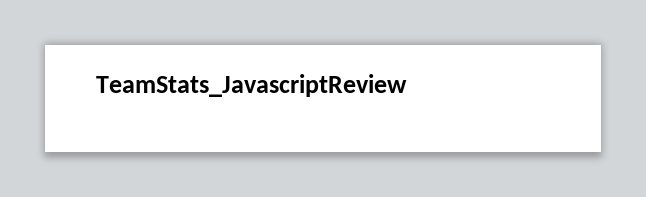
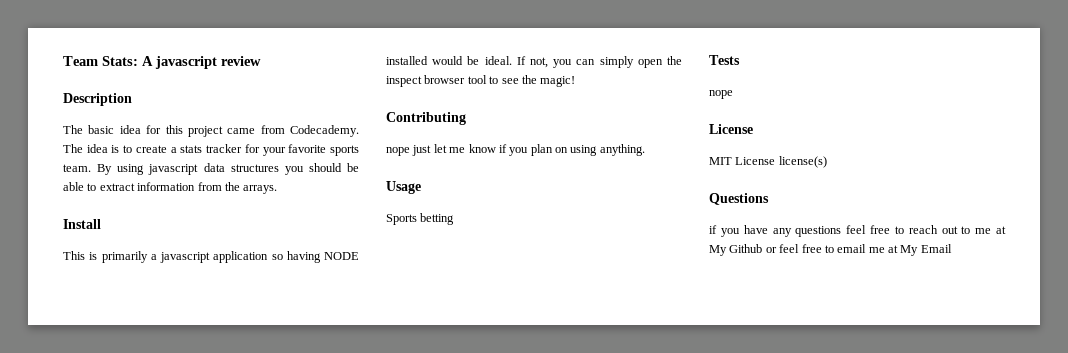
[96,74,407,97] TeamStats_JavascriptReview -> [63,56,261,69] [63,93,132,106] [63,125,359,137] [63,144,359,156] [63,163,359,175] [63,182,278,194] [63,219,101,229] [63,251,359,263] [386,56,682,68] [386,75,576,87] [386,112,466,125] [386,144,645,156] [386,181,421,194] [386,213,455,225] [709,55,740,65] [709,90,733,99] [709,124,753,134] [709,156,827,168] [709,193,769,205] [709,225,1006,237] [709,244,952,256] Team Stats: A javascript review // Description // The basic idea for this project came from Codecademy. The idea is to create a stats tracker for your favorite sports team. By using javascript data structures you should be able to extract information from the arrays. // Install // This is primarily a javascript application so having NODE installed would be ideal. If not, you can simply open the inspect browser tool to see the magic! // Contributing // nope just let me know if you plan on using anything. // Usage // Sports betting // Tests // nope // License // MIT License license(s) // Questions // if you have any questions feel free to reach out to me at My Github or feel free to email me at My Email

